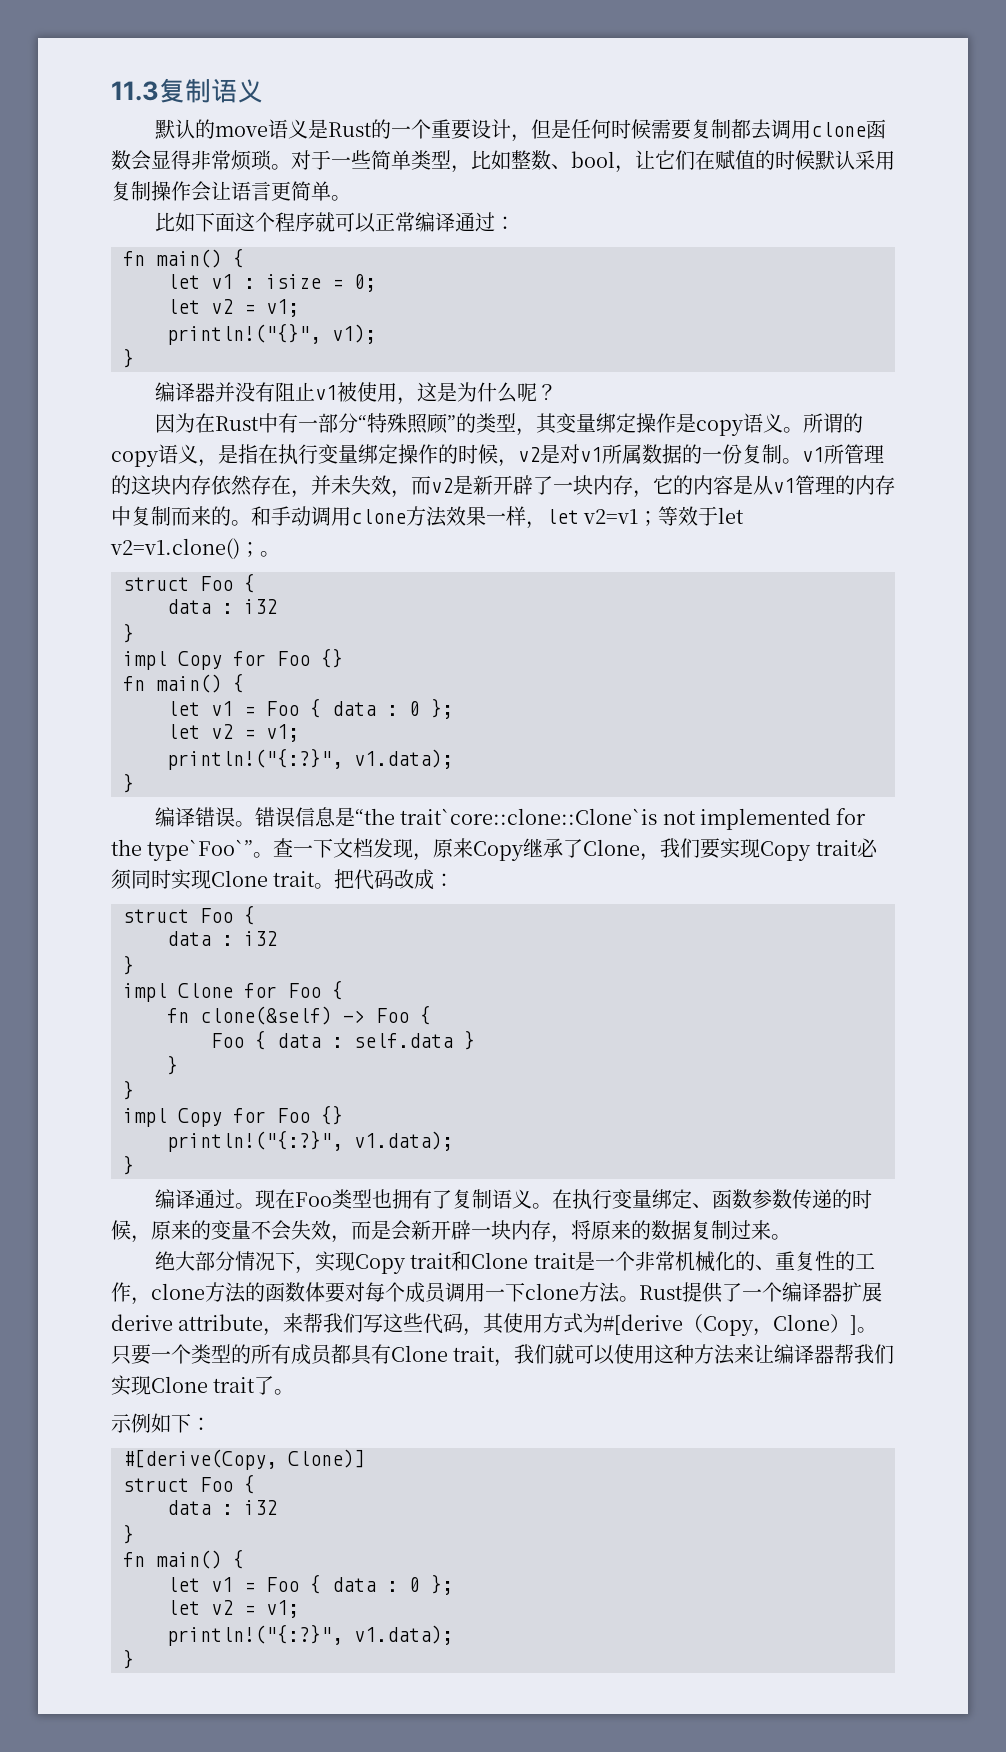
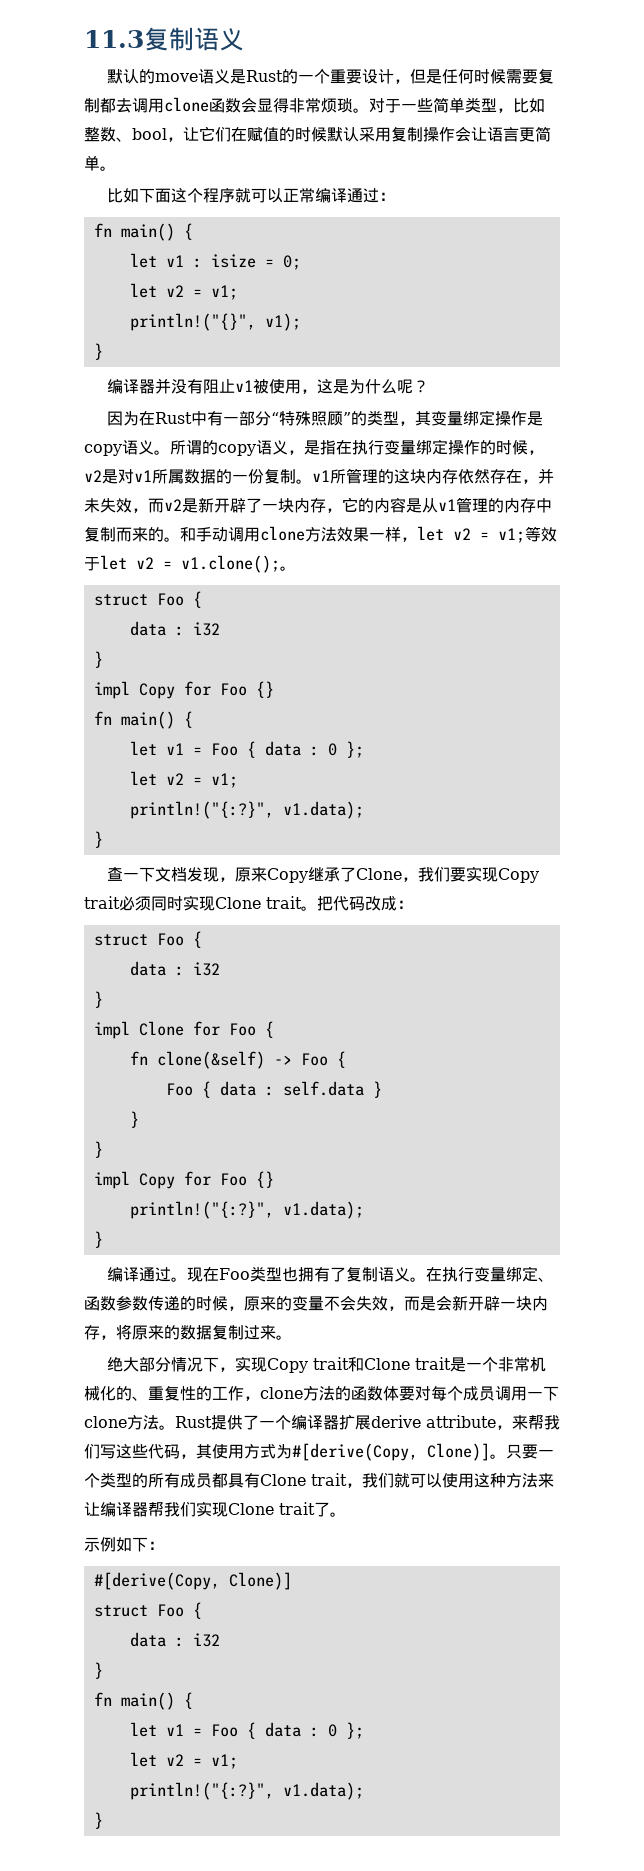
[583,506,745,526] [110,538,260,559] v2=v1；等效于let v2=v1.clone()； -> [453,526,557,543] [84,555,280,573] v2 = v1;等效于let v2 = v1.clone();
[154,807,867,830] [111,839,274,861] 编译错误。错误信息是“the trait`core::clone::Clone`is not implemented for the type`Foo`”。 -> (103, 839) none
[603,1314,858,1336] #[derive（Copy，Clone）] -> [292,1443,490,1461] #[derive(Copy, Clone)]

